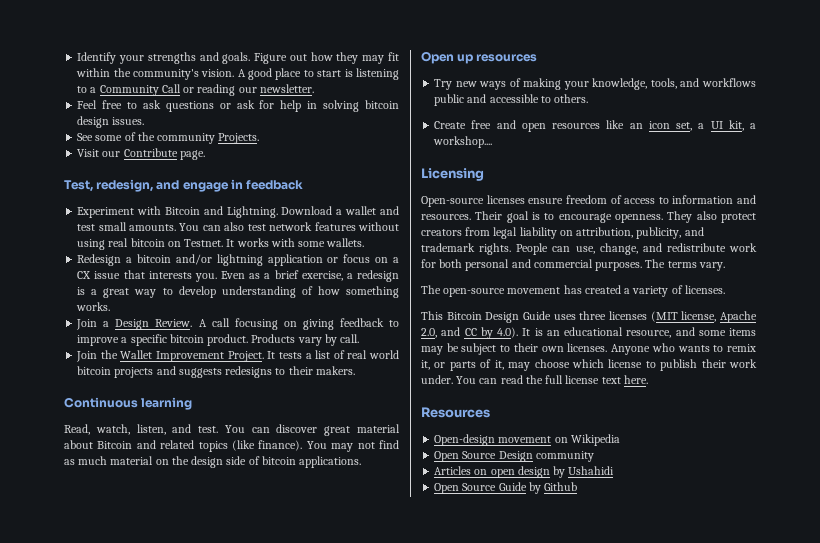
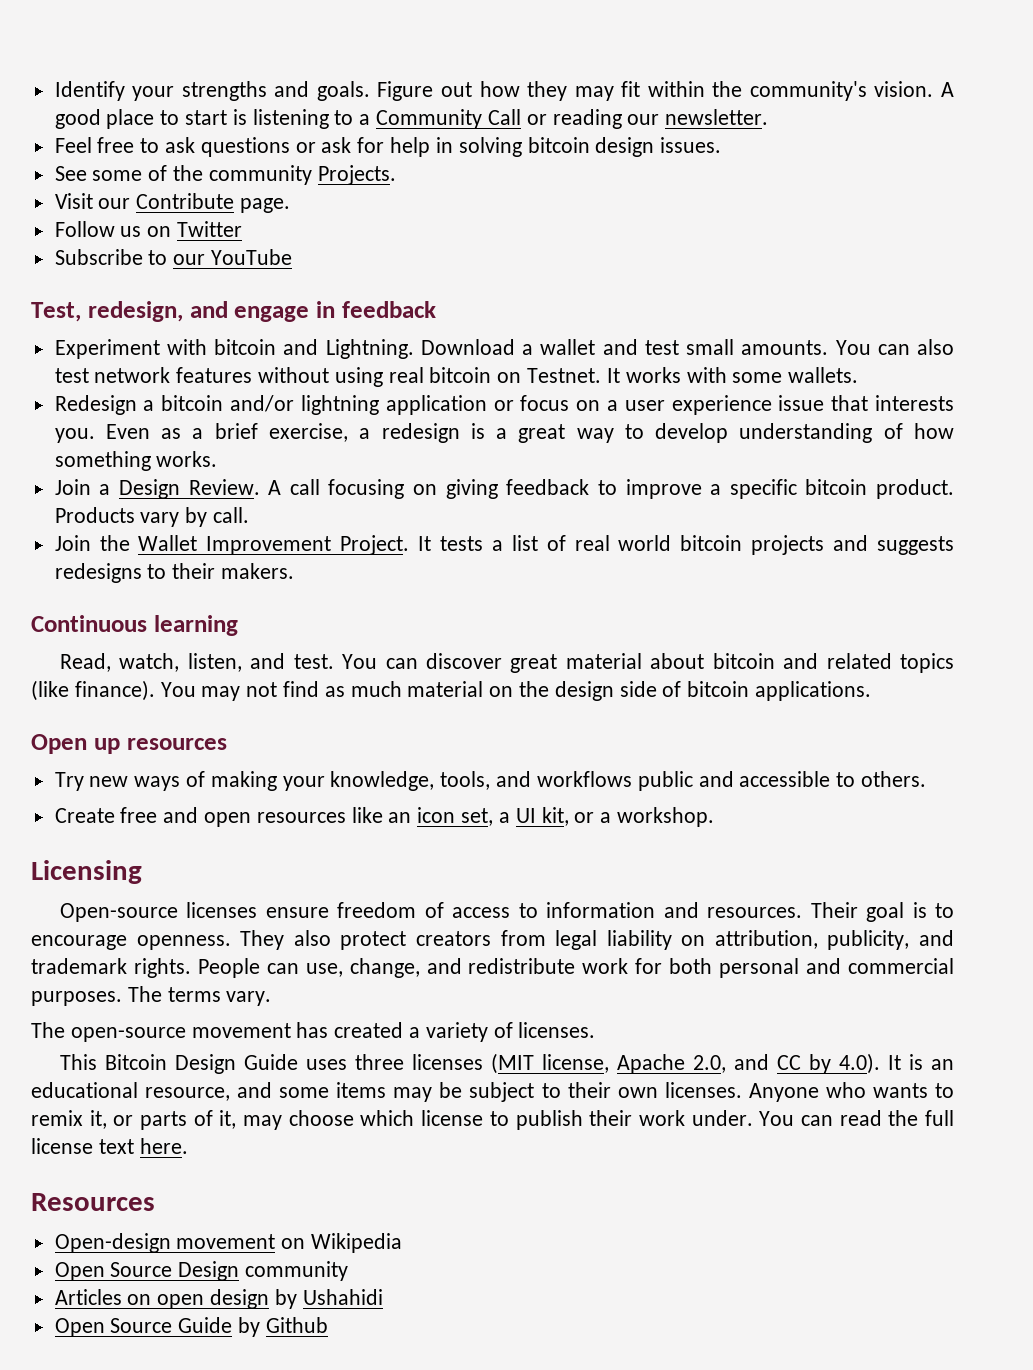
(205, 155) none -> [54,221,243,237] [54,249,293,265] // Follow us on Twitter // Subscribe to our YouTube
[164,207,200,215] Bitcoin -> [214,339,277,355] bitcoin
[77,271,92,279] CX -> [624,395,772,415] user experience
[97,441,133,449] Bitcoin -> [712,653,775,669] bitcoin
[750,123,757,129] [433,136,493,148] a workshop.... -> [574,807,714,827] or a workshop.

